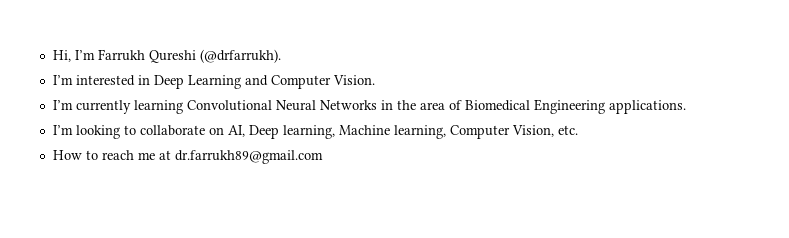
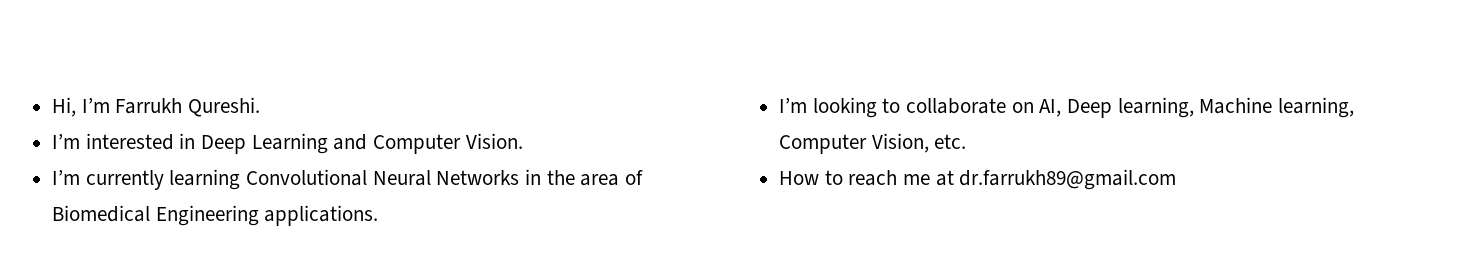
[148,49,281,63] Qureshi (@drfarrukh). -> [188,97,261,117] Qureshi.

